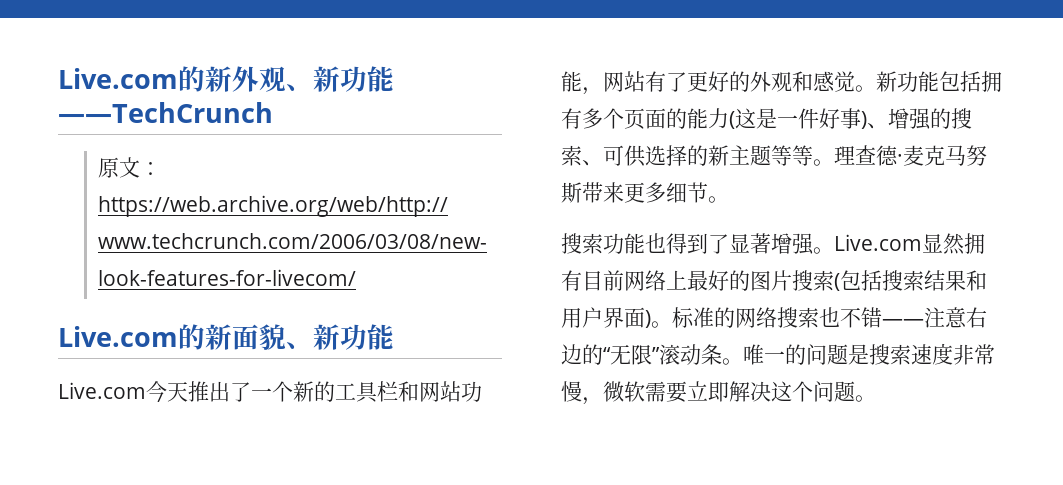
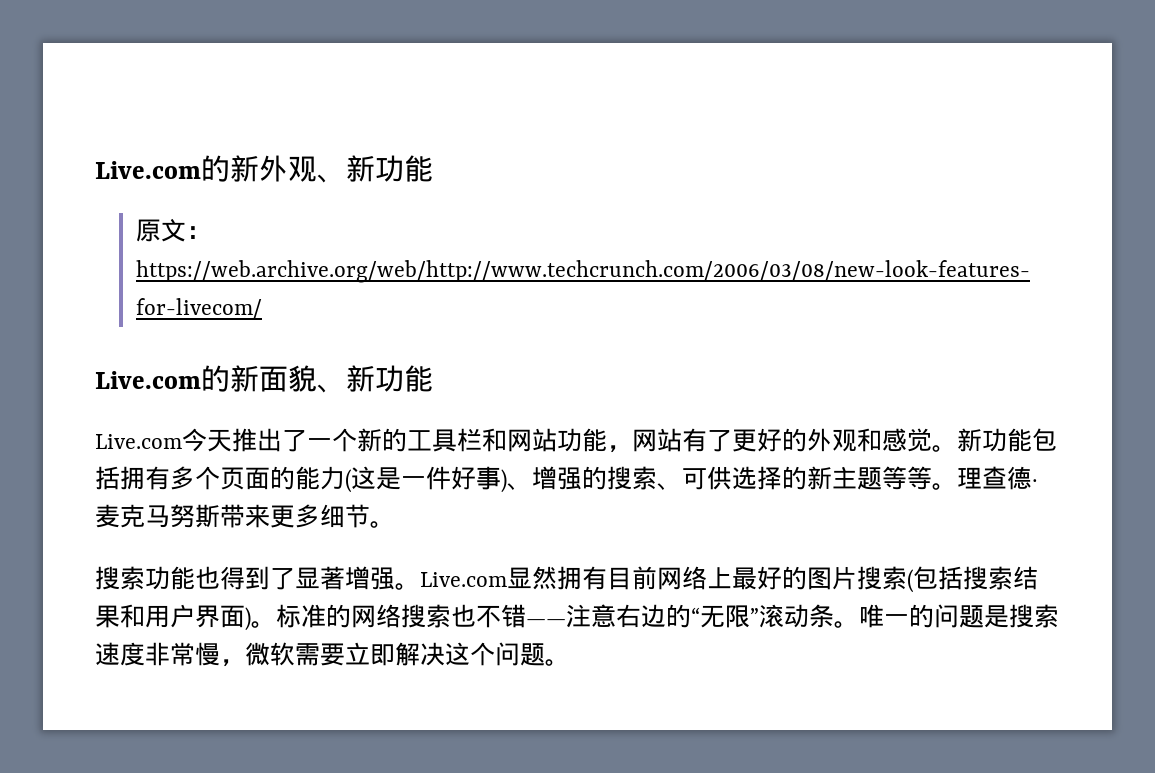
[58,102,273,123] ——TechCrunch -> (433, 168) none

